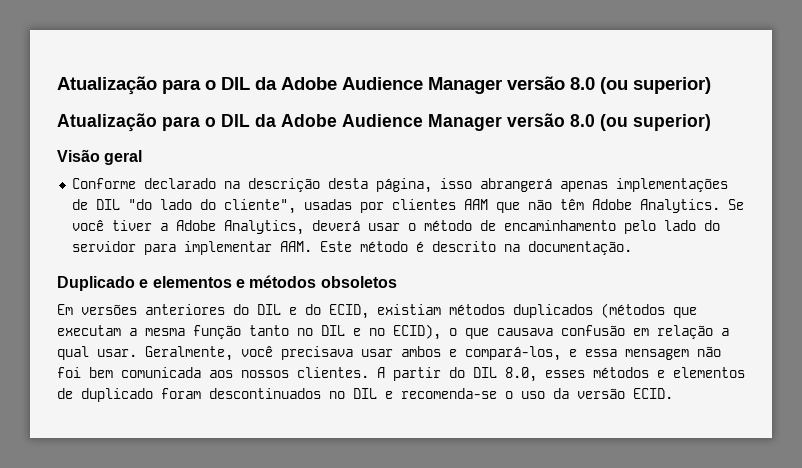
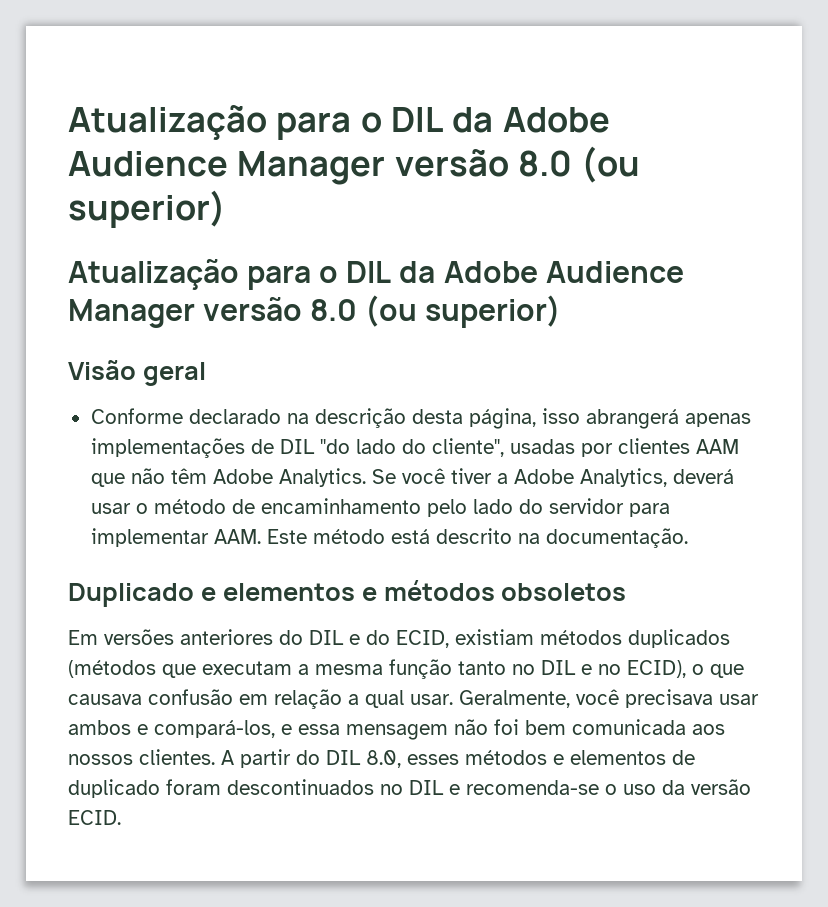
[415,241,424,252] é -> [390,529,430,544] está

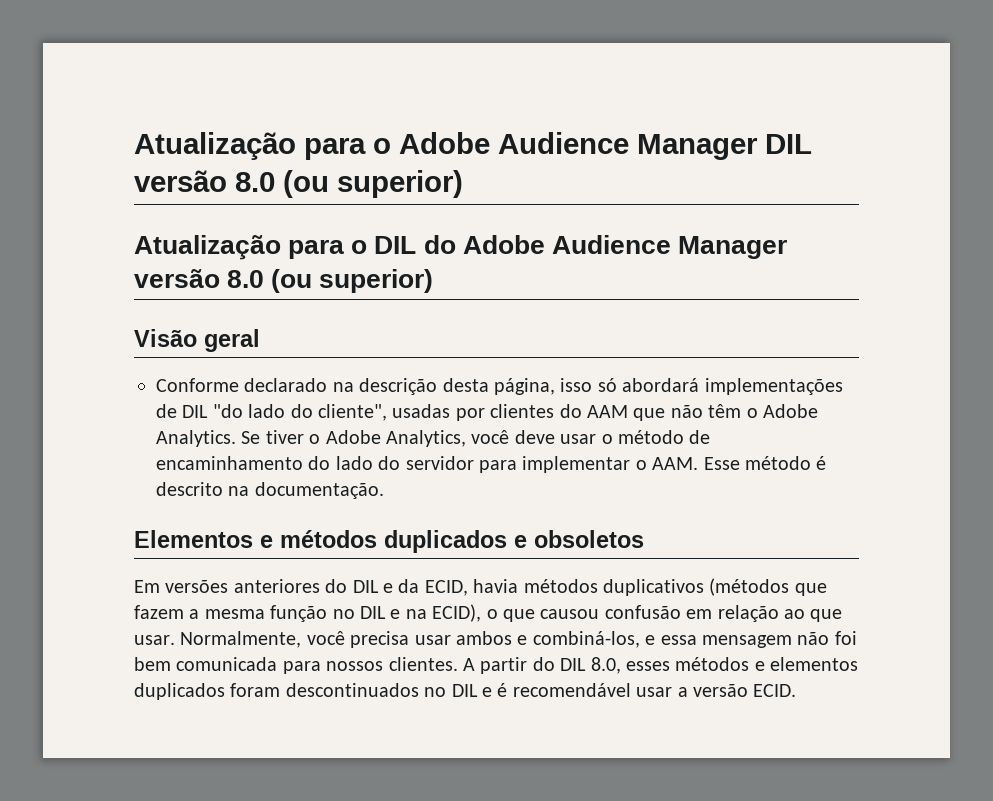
[68,105,610,140] [68,151,386,185] Atualização para o DIL da Adobe Audience Manager -> [134,132,812,160] Atualização para o Adobe Audience Manager DIL
[399,261,436,283] da -> [423,235,456,254] do
[585,409,751,429] abrangerá apenas -> [597,378,700,392] só abordará
(690, 446) none -> [559,404,582,418] do
(207, 476) none -> [746,408,758,418] o
[401,468,734,487] você tiver a Adobe Analytics, deverá -> [265,430,555,447] tiver o Adobe Analytics, você deve
[426,499,467,517] pelo -> [308,456,331,470] do
[213,528,688,548] [68,580,495,607] AAM. Este método está descrito na documentação. // Duplicado e elementos e métodos -> [635,456,827,470] [156,482,384,499] [134,530,527,553] o AAM. Esse método é descrito na documentação. // Elementos e métodos duplicados e
[366,629,730,648] do ECID, existiam métodos duplicados -> [398,579,704,596] da ECID, havia métodos duplicativos
[202,661,292,675] executam -> [134,605,184,619] fazem
[458,660,621,675] tanto no DIL e no -> [332,606,427,619] no DIL e na
[68,694,142,705] causava -> [540,609,600,619] causou
[348,689,713,708] a qual usar. Geralmente, você precisava -> [783,609,843,622] [134,631,410,648] ao que usar. Normalmente, você precisa
[154,720,275,738] compará-los, -> [532,631,640,648] combiná-los,
[692,724,725,735] aos -> [282,661,321,674] para
[672,750,695,765] [68,779,160,798] de duplicado -> [134,683,225,700] duplicados
[466,780,685,795] recomenda-se o uso da -> [497,683,688,697] é recomendável usar a

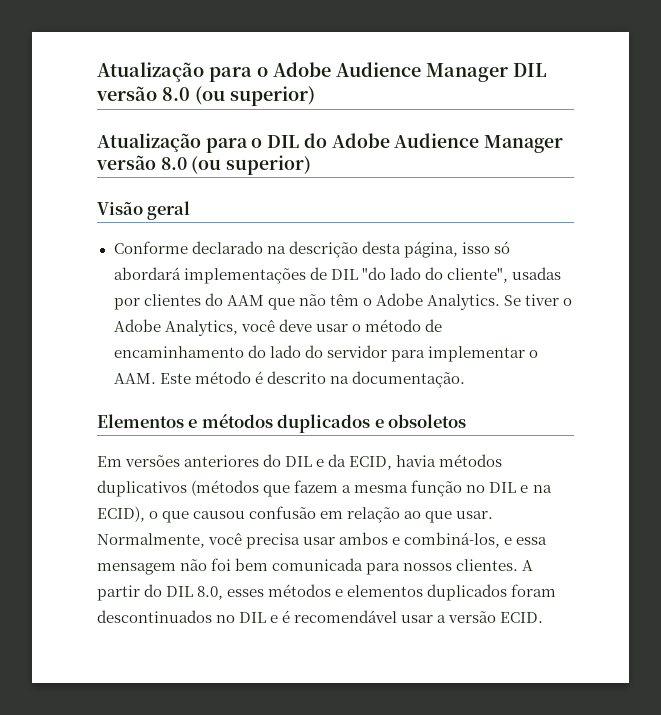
[703,457,740,470] Esse -> [159,373,191,384] Este

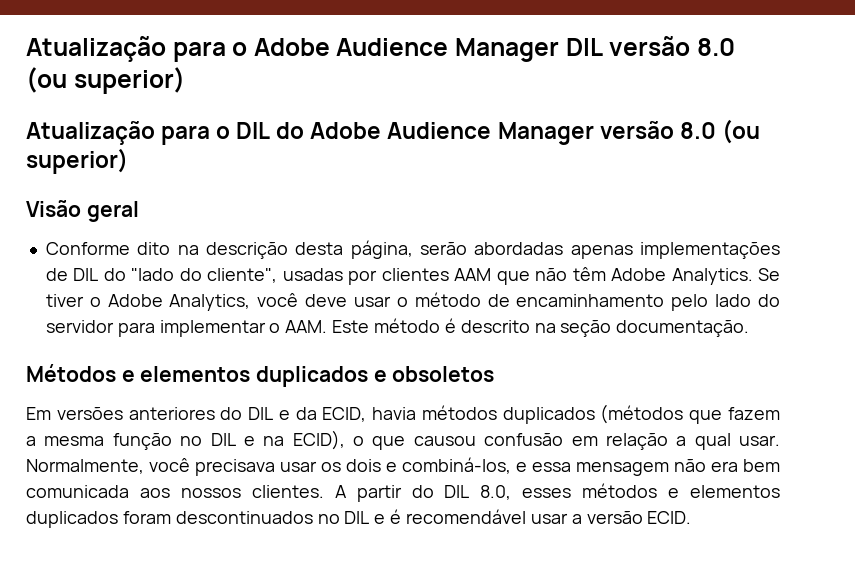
[191,241,263,254] declarado -> [137,242,171,255] dito
[461,241,510,254] [113,267,181,280] isso só abordará -> [419,242,633,259] serão abordadas apenas
[361,267,421,280] "do lado -> [103,268,175,281] do "lado
[204,293,223,306] do -> (449, 274) none
[362,298,372,306] o -> (606, 274) none
[247,345,266,358] do -> [671,294,709,311] pelo
(349, 380) none -> [560,320,612,337] seção
[97,414,273,428] Elementos e métodos -> [26,364,251,382] Métodos e elementos
[97,480,187,497] duplicativos -> [502,407,595,424] duplicados
[404,511,453,523] ao que -> [676,433,731,450] a qual
[246,532,389,549] precisa usar ambos -> [195,459,381,476] precisava usar os dois
[211,558,232,571] foi -> [711,461,738,472] era
[366,563,401,575] para -> [139,488,170,498] aos

